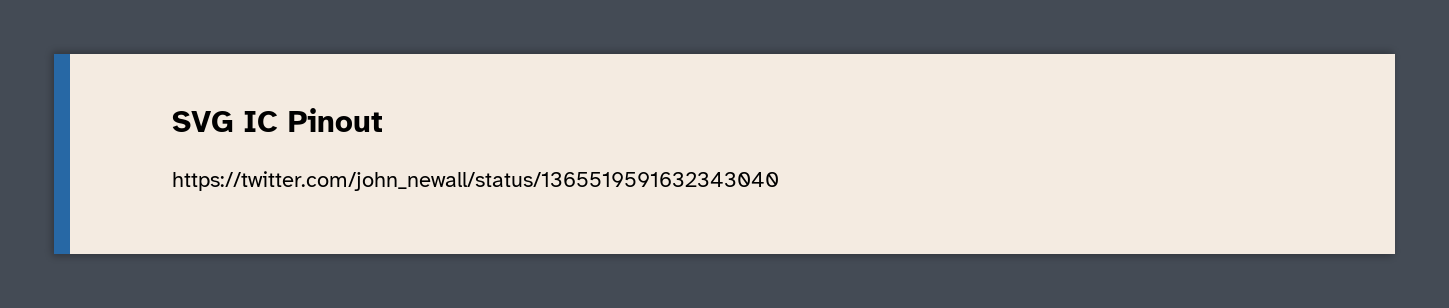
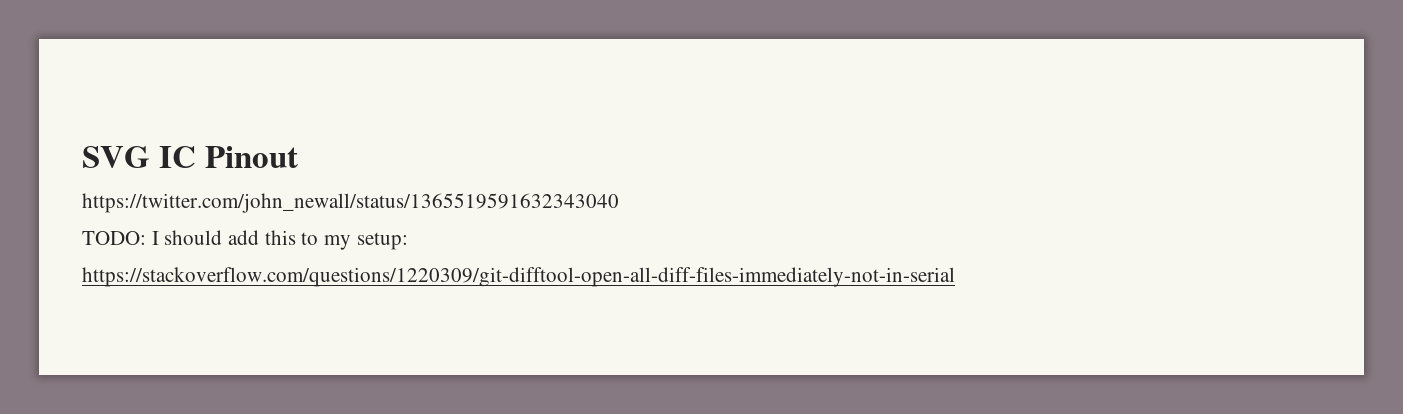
(779, 181) none -> [82,230,408,250] [82,267,955,287] // TODO: I should add this to my setup: // https://stackoverflow.com/questions/1220309/git-difftool-open-all-diff-files-immediately-not-in-serial

